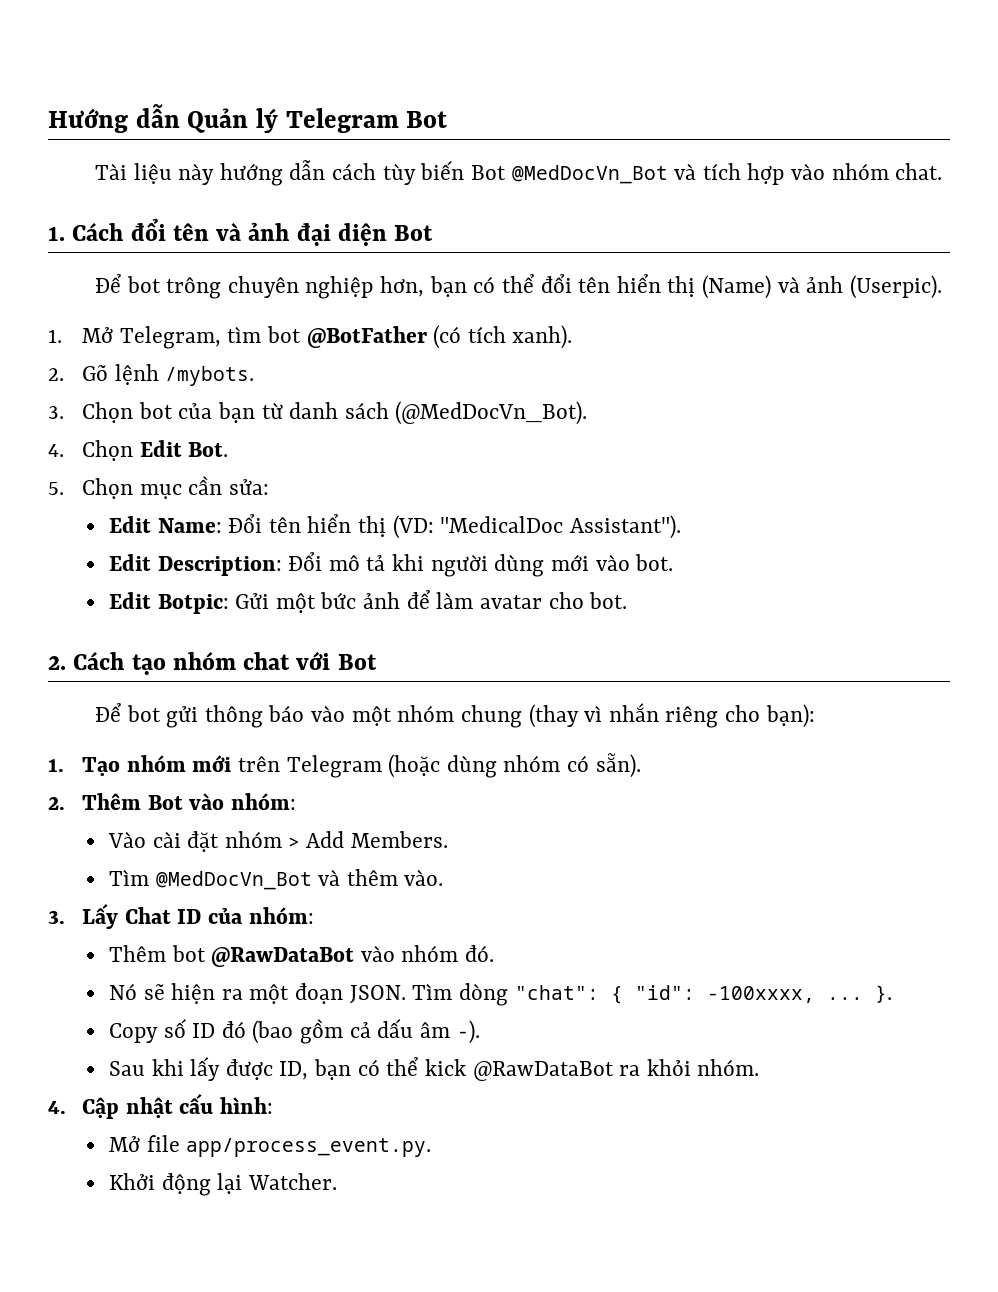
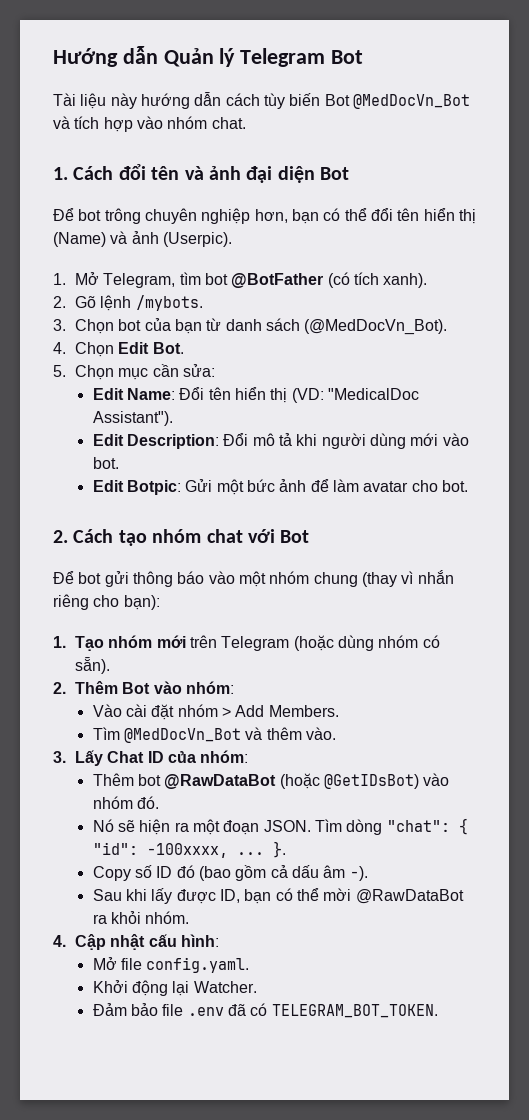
(355, 957) none -> [279,773,419,789] (hoặc @GetIDsBot)
[424,1059,466,1076] kick -> [323,888,352,901] mời
[186,1138,432,1157] app/process_event.py. -> [146,957,250,973] config.yaml.
(337, 1181) none -> [92,1003,438,1018] // Đảm bảo file .env đã có TELEGRAM_BOT_TOKEN.

